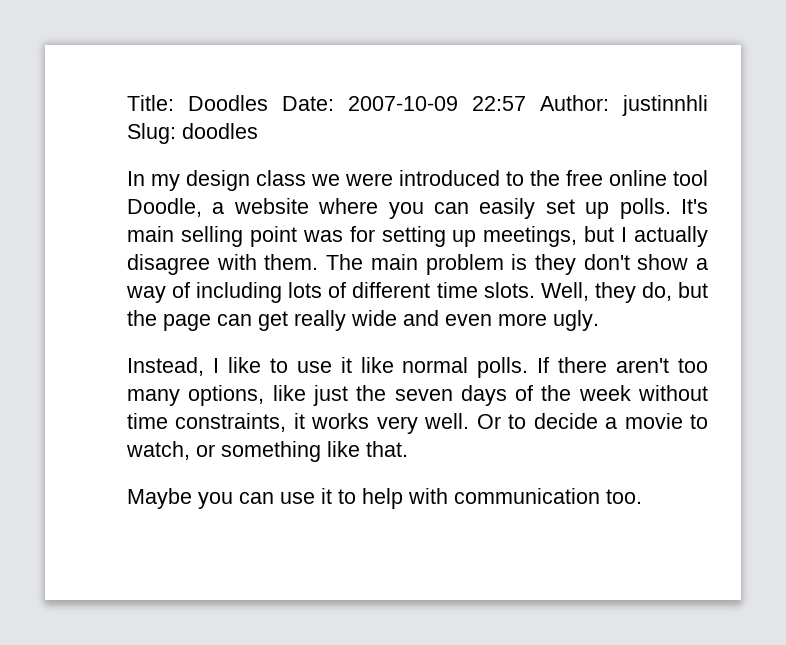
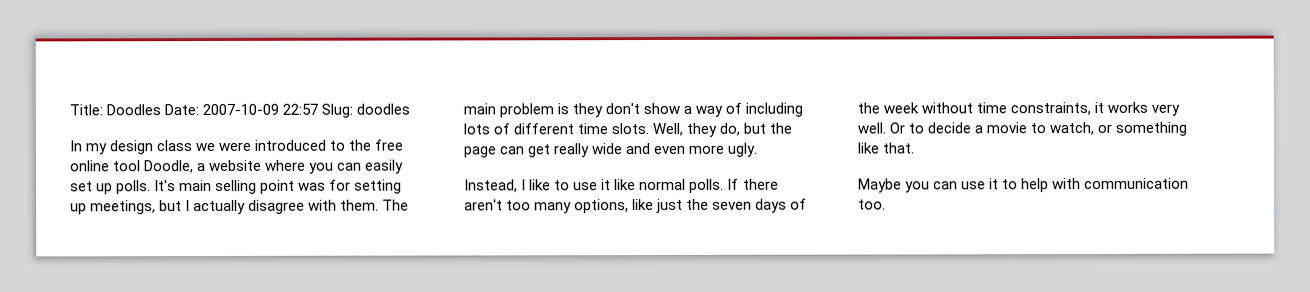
[540,95,708,116] Author: justinnhli -> (319, 109) none

